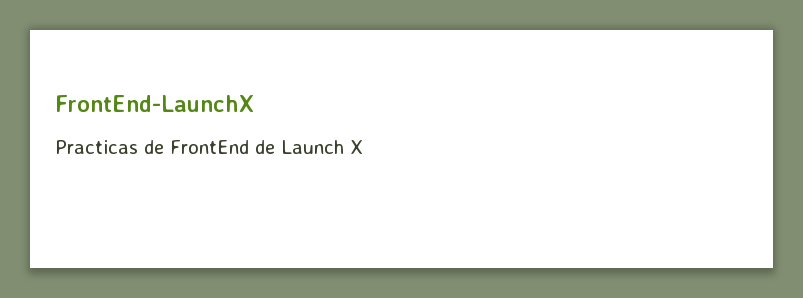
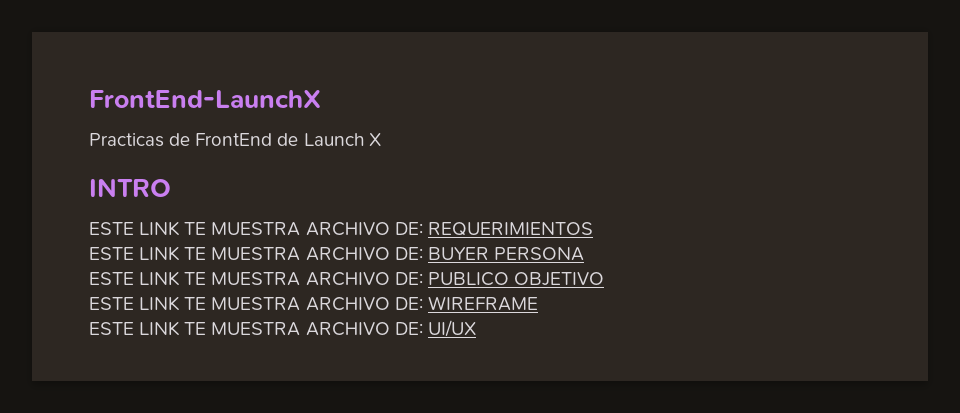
(363, 147) none -> [89,178,171,197] [89,221,593,236] [89,246,584,261] [89,271,604,286] [89,296,538,311] [89,320,476,337] // INTRO // ESTE LINK TE MUESTRA ARCHIVO DE: REQUERIMIENTOS // ESTE LINK TE MUESTRA ARCHIVO DE: BUYER PERSONA // ESTE LINK TE MUESTRA ARCHIVO DE: PUBLICO OBJETIVO // ESTE LINK TE MUESTRA ARCHIVO DE: WIREFRAME // ESTE LINK TE MUESTRA ARCHIVO DE: UI/UX

